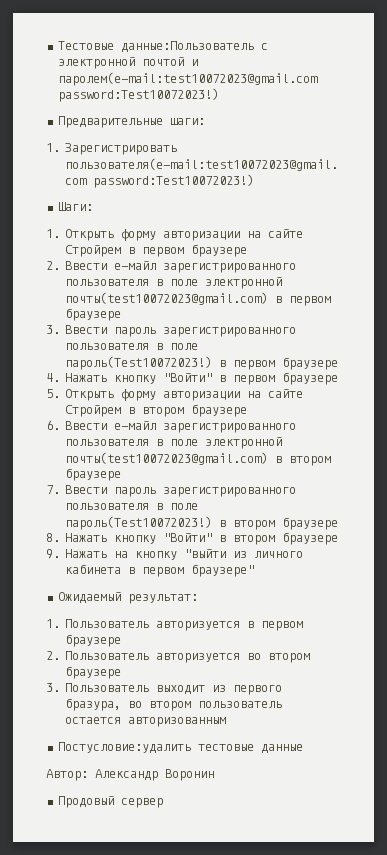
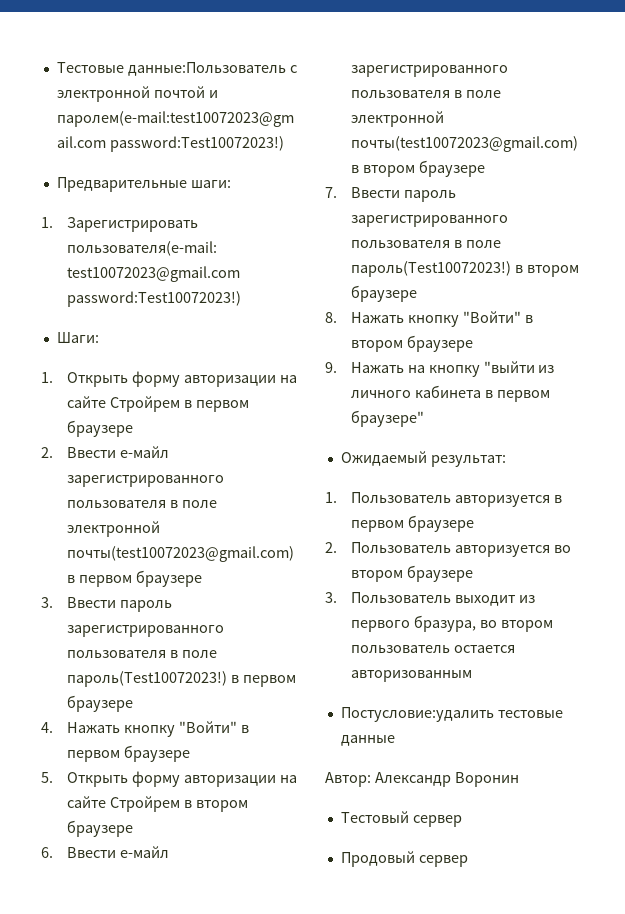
(214, 775) none -> [340,811,462,827] // Тестовый сервер

